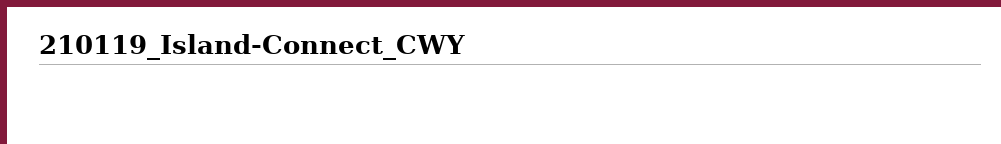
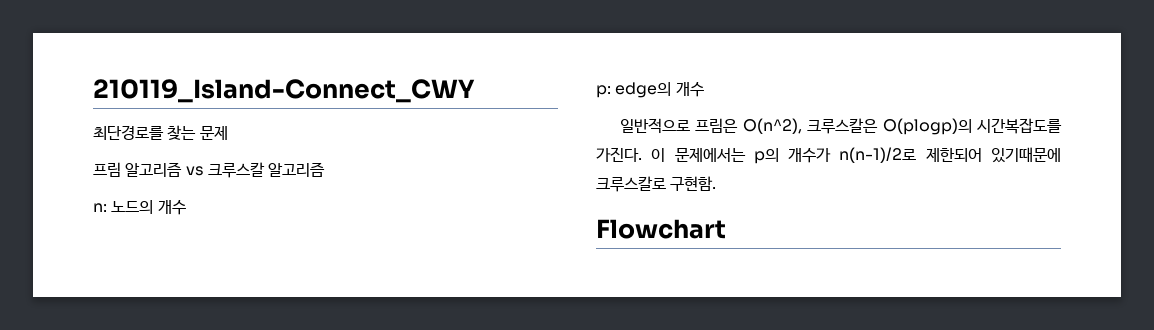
(465, 47) none -> [93,125,228,140] [93,162,326,178] [93,200,186,215] [596,82,704,98] [619,118,1062,135] [596,147,1061,164] [596,176,717,192] [596,219,726,239] // 최단경로를 찾는 문제 // 프림 알고리즘 vs 크루스칼 알고리즘 // n: 노드의 개수 // p: edge의 개수 // 일반적으로 프림은 O(n^2), 크루스칼은 O(plogp)의 시간복잡도를 가진다. 이 문제에서는 p의 개수가 n(n-1)/2로 제한되어 있기때문에 크루스칼로 구현함. // Flowchart

